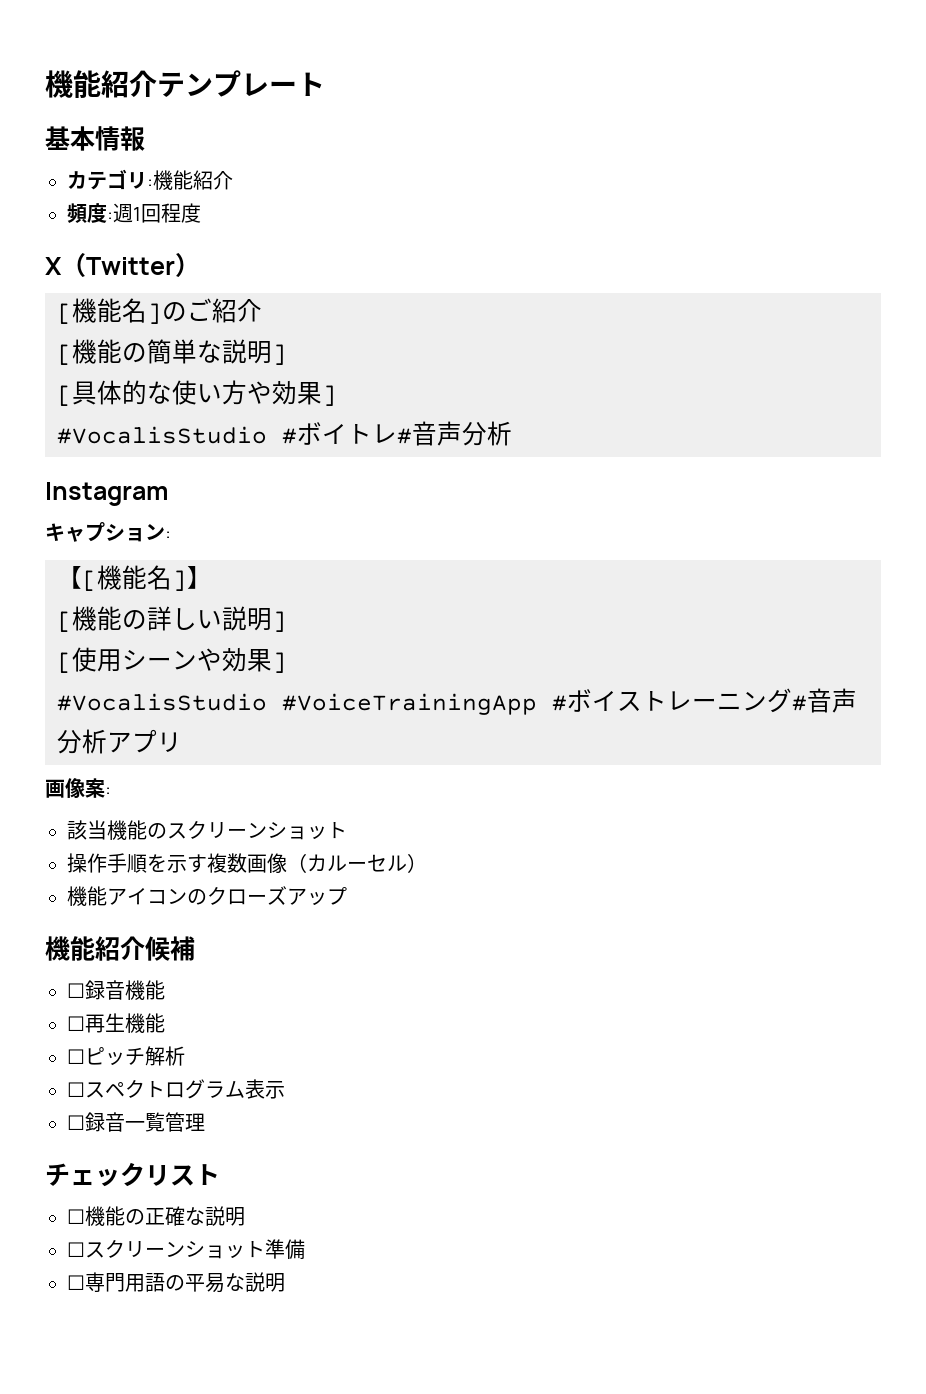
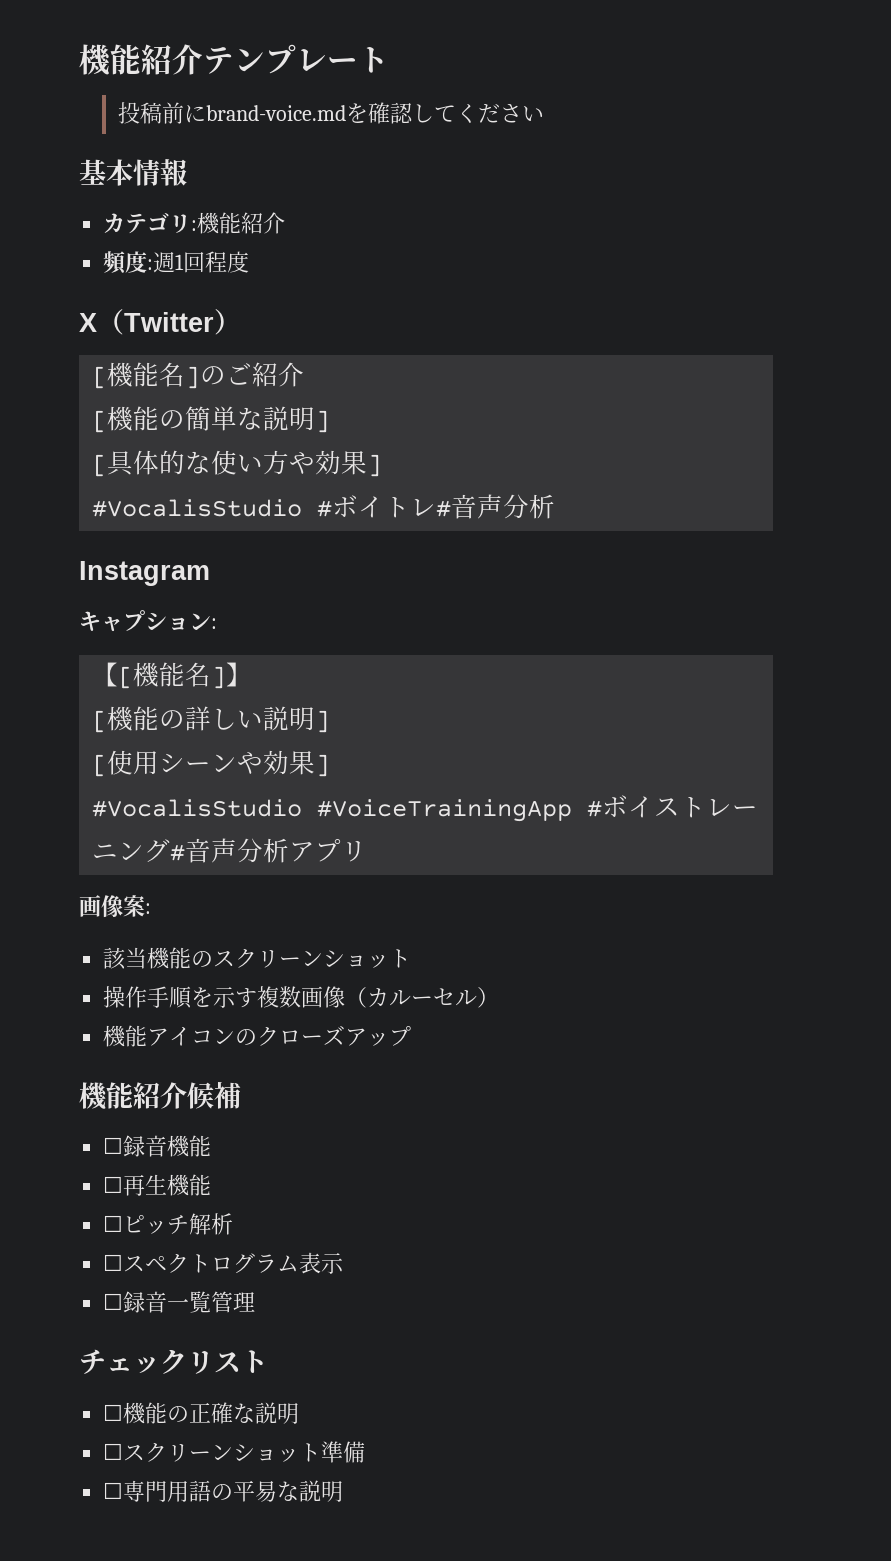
(325, 84) none -> [117,102,544,124] // 投稿前にbrand-voice.mdを確認してください

